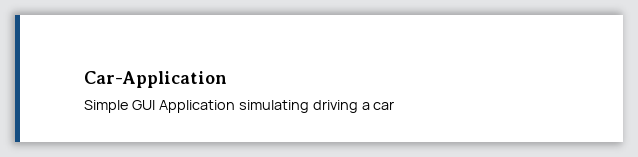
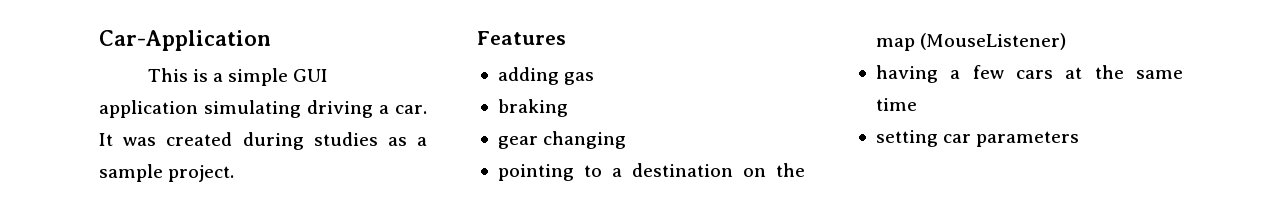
[84,100,395,113] Simple GUI Application simulating driving a car -> [147,68,329,86] [99,100,428,118] [99,132,428,150] [99,164,235,182] [477,31,566,45] [497,67,595,85] [497,99,568,117] [497,131,627,149] [497,163,805,181] [875,33,1067,51] [875,65,1183,83] [875,98,917,111] [875,130,1080,147] This is a simple GUI application simulating driving a car. It was created during studies as a sample project. // Features // adding gas // braking // gear changing // pointing to a destination on the map (MouseListener) // having a few cars at the same time // setting car parameters

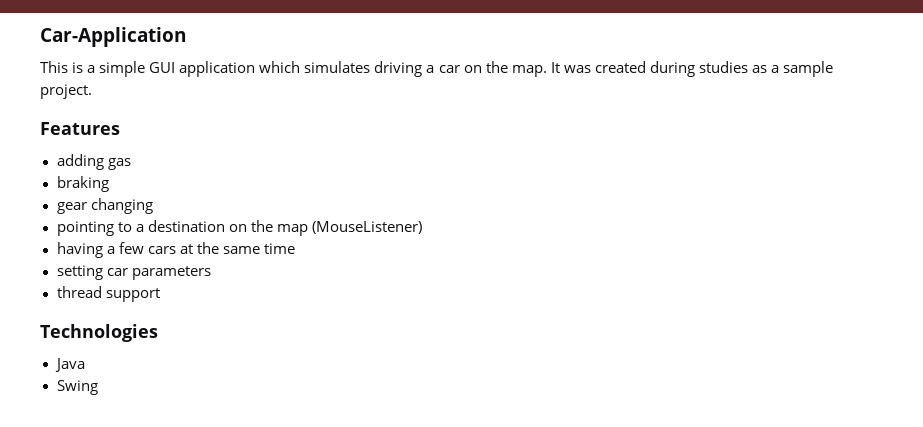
[204,100,428,118] simulating driving a car. -> [259,61,547,77] which simulates driving a car on the map.
(1080, 139) none -> [56,286,160,302] [40,324,158,342] [54,358,85,372] [56,380,98,395] // thread support // Technologies // Java // Swing

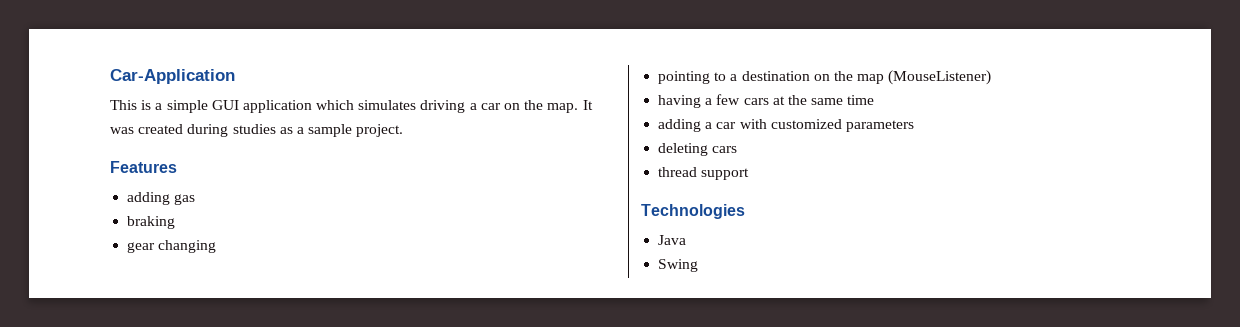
[56,265,128,280] setting car -> [658,119,842,132] adding a car with customized
(211, 273) none -> [658,143,738,156] // deleting cars

